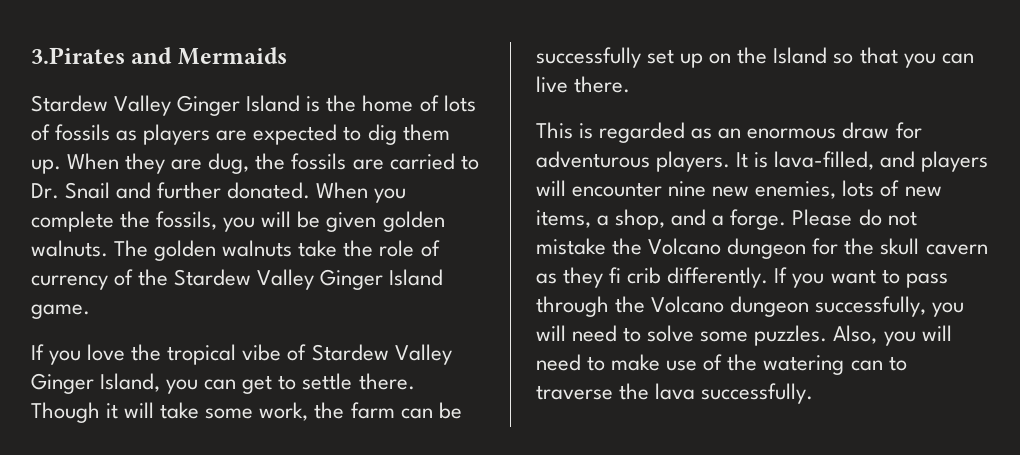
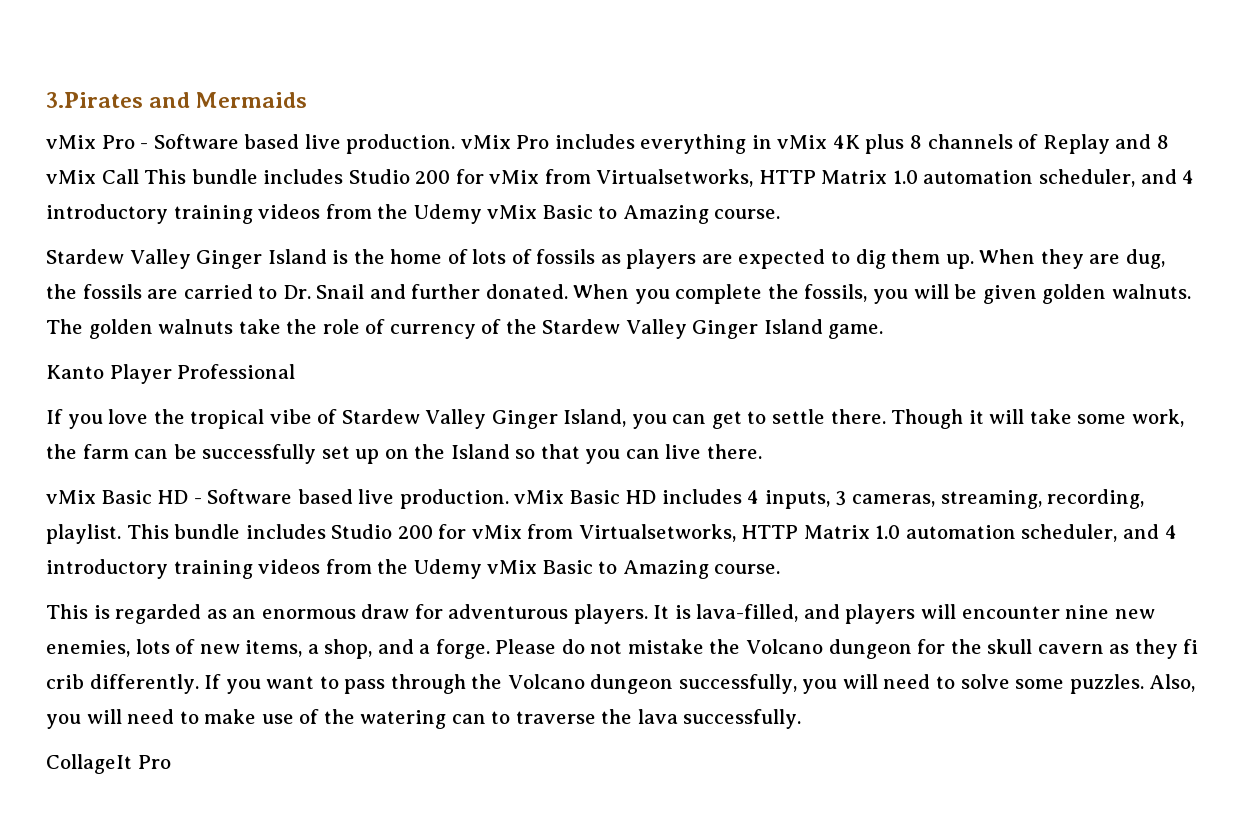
(287, 56) none -> [46,134,1169,154] [46,169,1195,187] [46,204,781,224] // vMix Pro - Software based live production. vMix Pro includes everything in vMix 4K plus 8 channels of Replay and 8 vMix Call This bundle includes Studio 200 for vMix from Virtualsetworks, HTTP Matrix 1.0 automation scheduler, and 4 introductory training videos from the Udemy vMix Basic to Amazing course.
(90, 311) none -> [46,364,296,384] // Kanto Player Professional
(631, 84) none -> [46,489,1145,509] [46,524,1177,544] [46,559,781,579] // vMix Basic HD - Software based live production. vMix Basic HD includes 4 inputs, 3 cameras, streaming, recording, playlist. This bundle includes Studio 200 for vMix from Virtualsetworks, HTTP Matrix 1.0 automation scheduler, and 4 introductory training videos from the Udemy vMix Basic to Amazing course.
(814, 393) none -> [46,754,171,774] // CollageIt Pro

